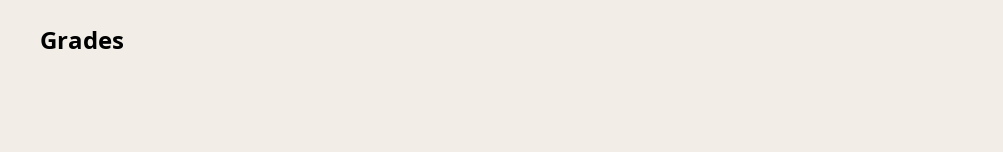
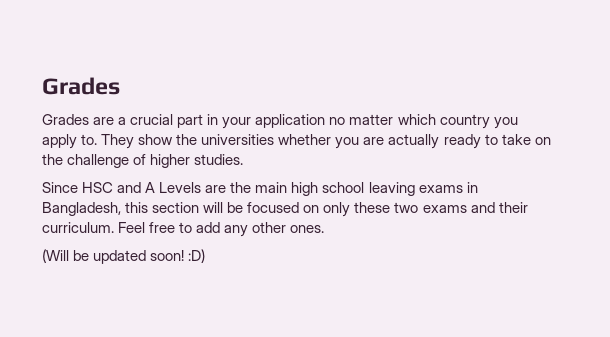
[40,31,124,49] Grades -> [42,77,120,95] [42,114,518,129] [42,134,551,149] [42,154,244,168] [42,182,478,196] [42,202,528,217] [42,222,325,237] [42,249,206,264] Grades // Grades are a crucial part in your application no matter which country you apply to. They show the universities whether you are actually ready to take on the challenge of higher studies. // Since HSC and A Levels are the main high school leaving exams in Bangladesh, this section will be focused on only these two exams and their curriculum. Feel free to add any other ones. // (Will be updated soon! :D)

